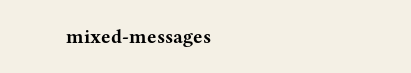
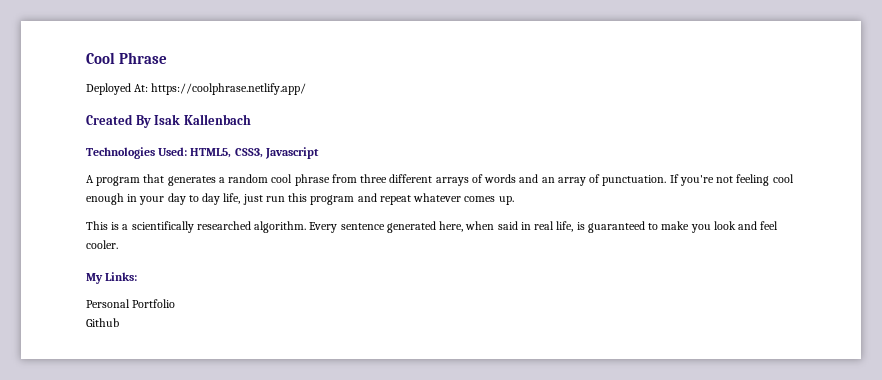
[66,29,211,47] mixed-messages -> [86,52,168,64] [86,83,307,95] [86,114,251,128] [86,147,319,159] [86,174,794,186] [86,193,514,205] [86,221,779,233] [86,240,118,249] [86,272,138,284] [86,299,176,308] [86,318,119,327] Cool Phrase // Deployed At: https://coolphrase.netlify.app/ // Created By Isak Kallenbach // Technologies Used: HTML5, CSS3, Javascript // A program that generates a random cool phrase from three different arrays of words and an array of punctuation. If you're not feeling cool enough in your day to day life, just run this program and repeat whatever comes up. // This is a scientifically researched algorithm. Every sentence generated here, when said in real life, is guaranteed to make you look and feel cooler. // My Links: // Personal Portfolio // Github

